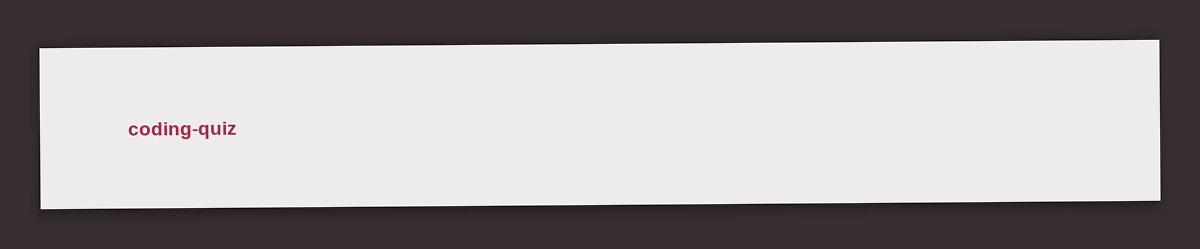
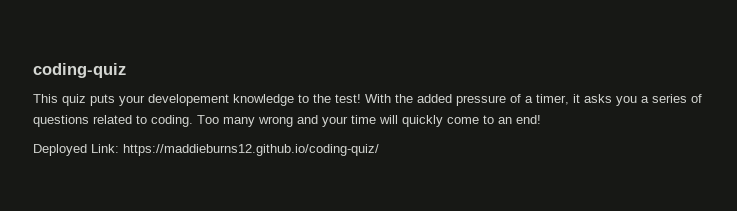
(238, 130) none -> [33,94,702,106] [33,115,541,127] [33,144,379,156] // This quiz puts your developement knowledge to the test! With the added pressure of a timer, it asks you a series of questions related to coding. Too many wrong and your time will quickly come to an end! // Deployed Link: https://maddieburns12.github.io/coding-quiz/

